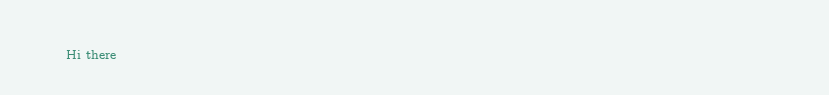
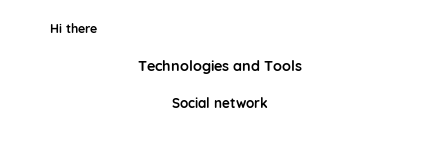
(116, 54) none -> [138,60,302,74] [172,97,268,108] // Technologies and Tools // Social network

